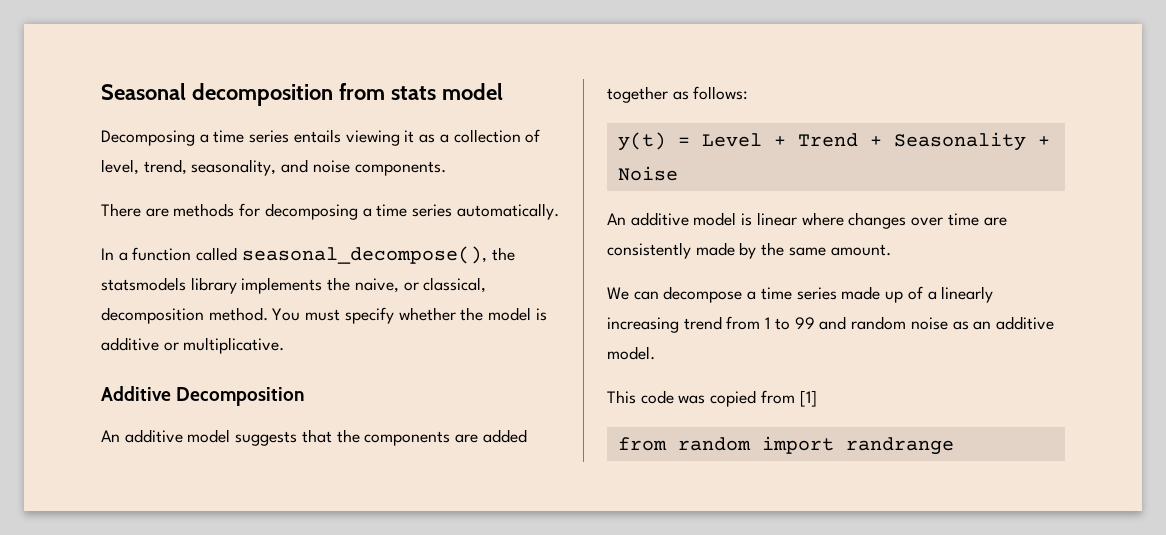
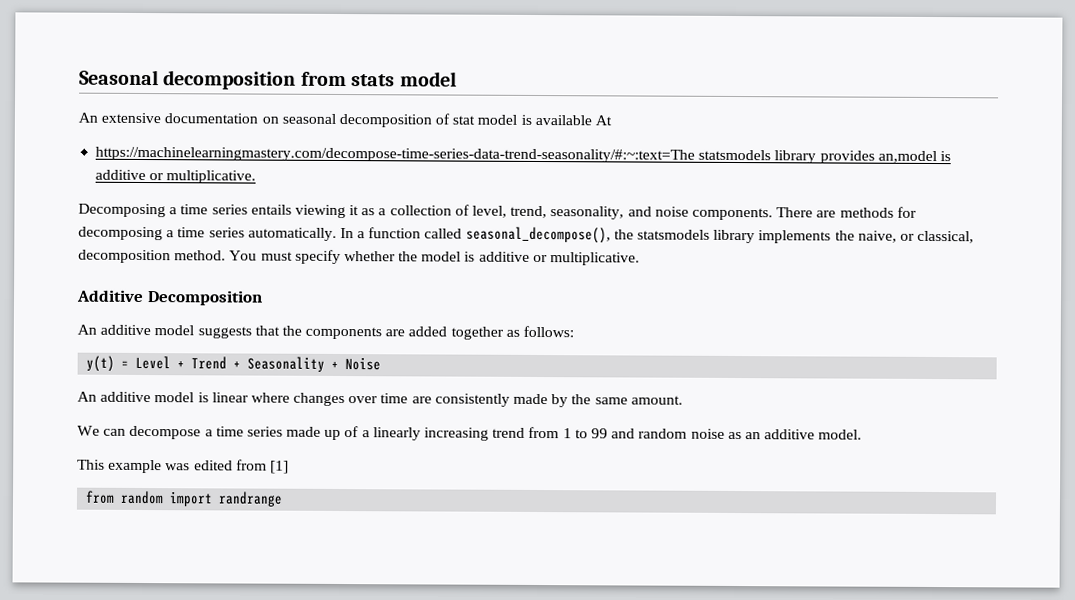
(503, 91) none -> [78,112,613,128] [95,146,951,164] [95,169,257,184] // An extensive documentation on seasonal decomposition of stat model is available At // https://machinelearningmastery.com/decompose-time-series-data-trend-seasonality/#:~:text=The statsmodels library provides an,model is additive or multiplicative.
(446, 168) // -> (773, 214) none
(559, 211) // -> (337, 234) none
[640,390,757,407] code was copied -> [108,459,233,474] example was edited

